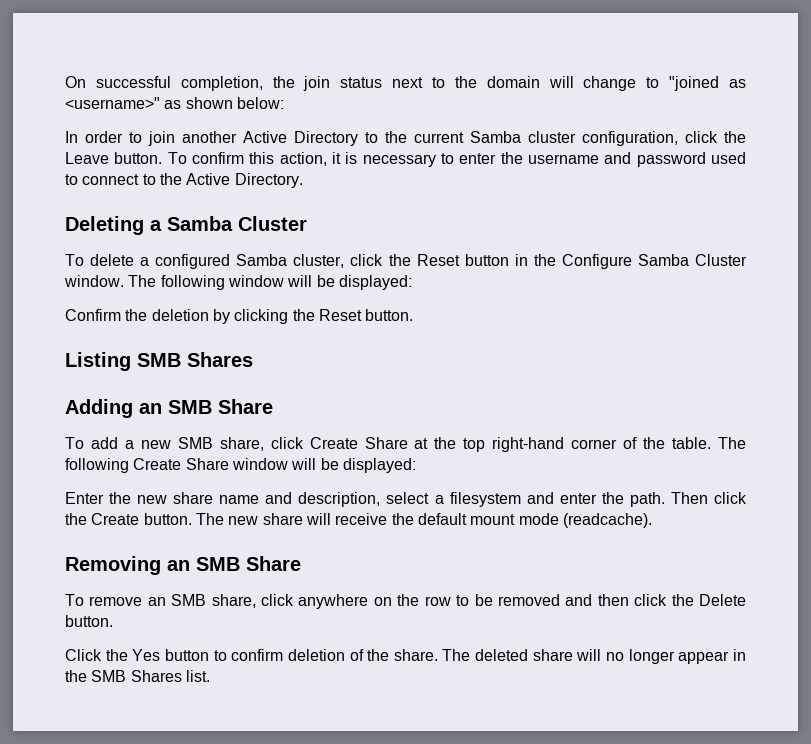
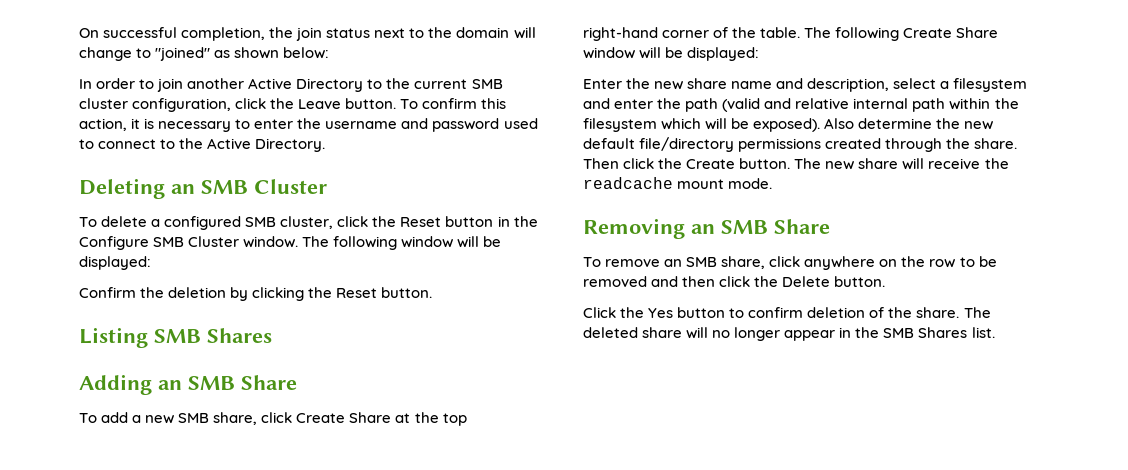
[669,76,746,91] [65,97,160,109] "joined as <username>" -> [155,47,211,61] "joined"
[470,131,521,143] Samba -> [471,79,503,89] SMB
[150,216,233,231] a Samba -> [171,180,248,194] an SMB
[236,254,288,266] Samba -> [245,217,277,227] SMB
[637,254,689,266] Samba -> [153,237,185,247] SMB
[629,492,665,507] path. -> [685,98,1019,112] [583,118,994,132] [583,137,1018,152] path (valid and relative internal path within the filesystem which will be exposed). Also determine the new default file/directory permissions created through the share.
[417,513,652,528] default mount mode (readcache). -> [583,177,773,189] readcache mount mode.

